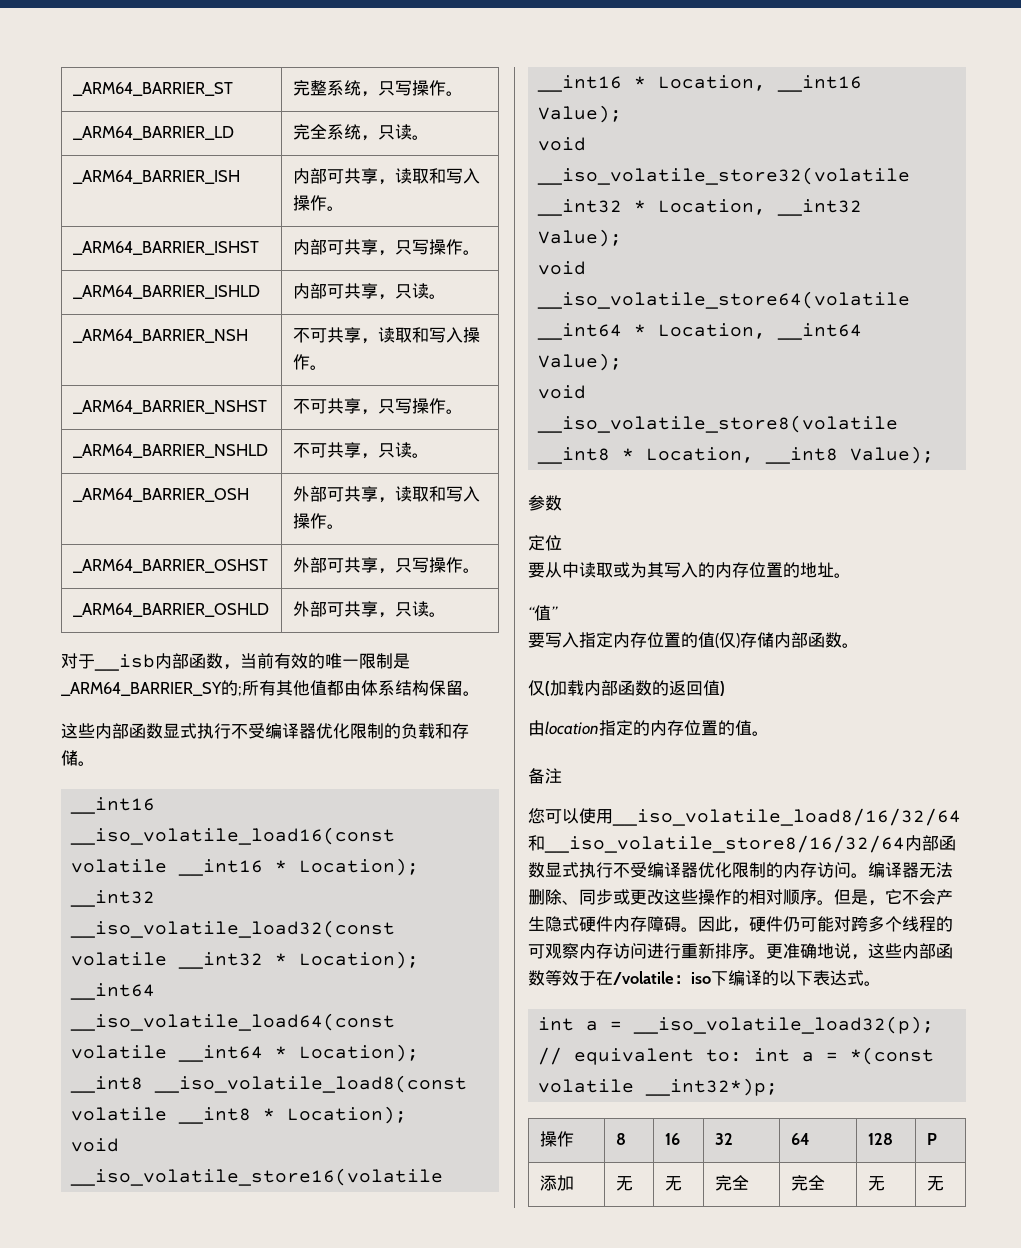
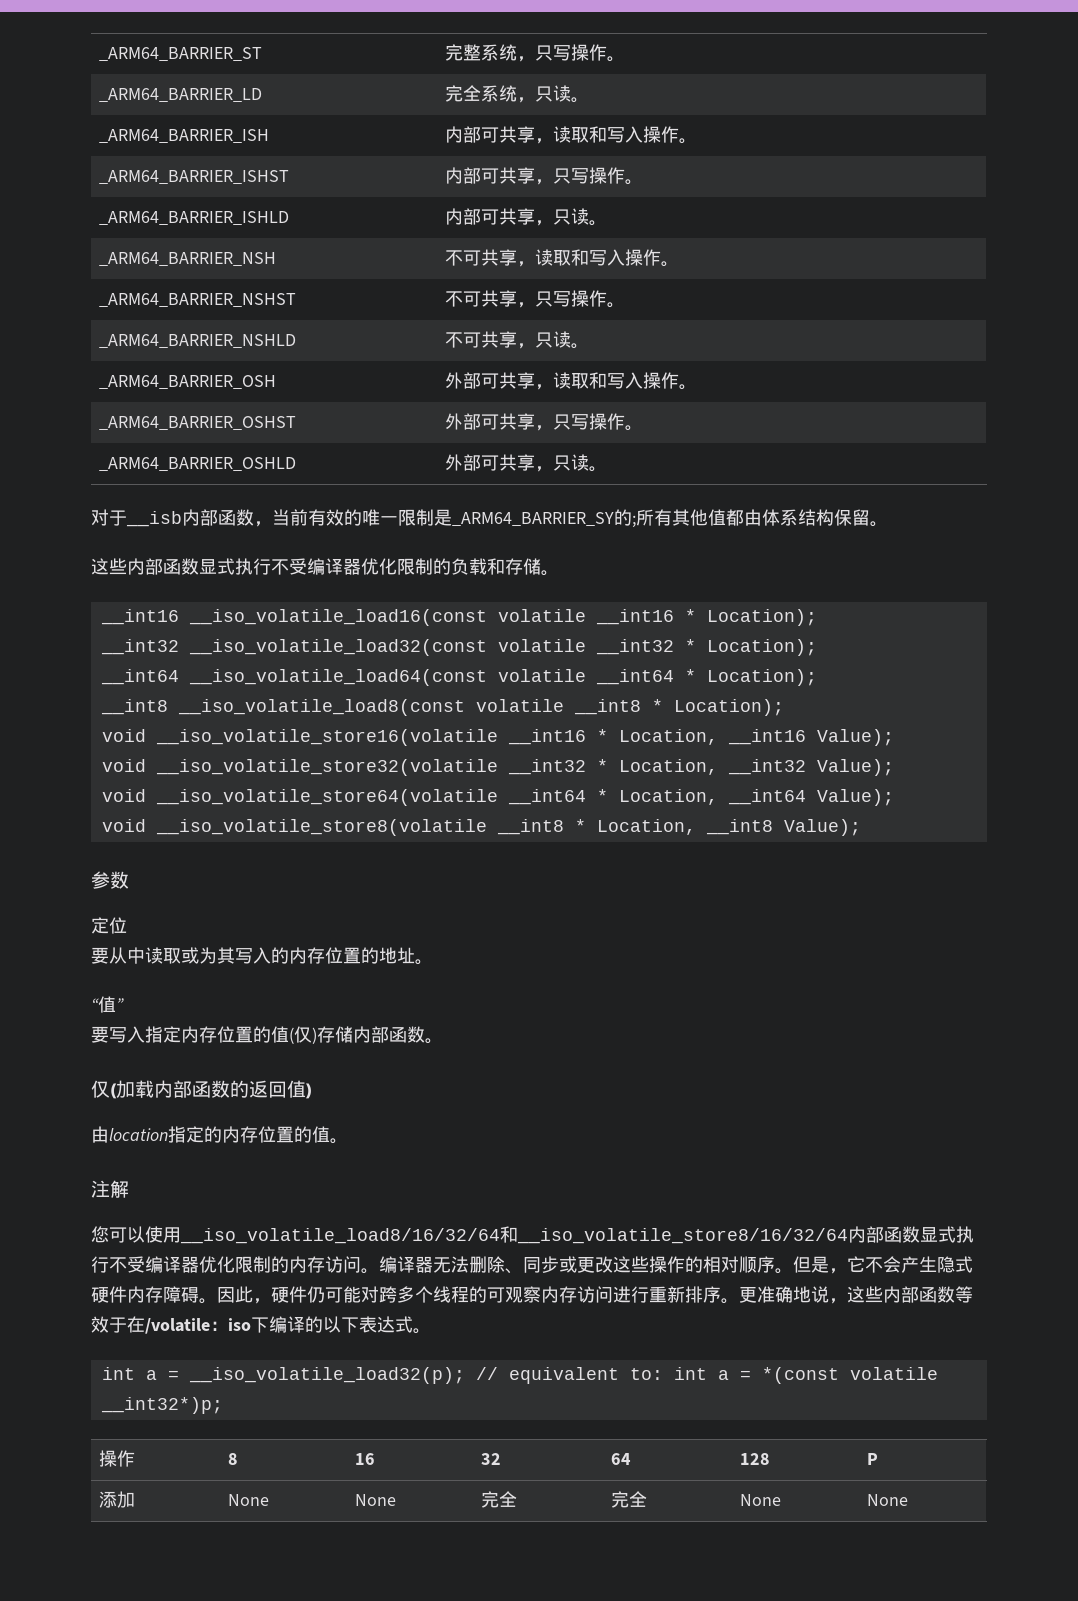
[528,768,545,784] 备 -> (348, 1141) none
(562, 776) none -> [110,1180,129,1198] 解
[615,1176,633,1191] [664,1176,682,1191] 无 | 无 -> [227,1494,269,1506] [354,1494,396,1506] None | None
[867,1176,885,1191] [926,1176,944,1191] 无 | 无 -> [739,1494,781,1506] [866,1494,908,1506] None | None

